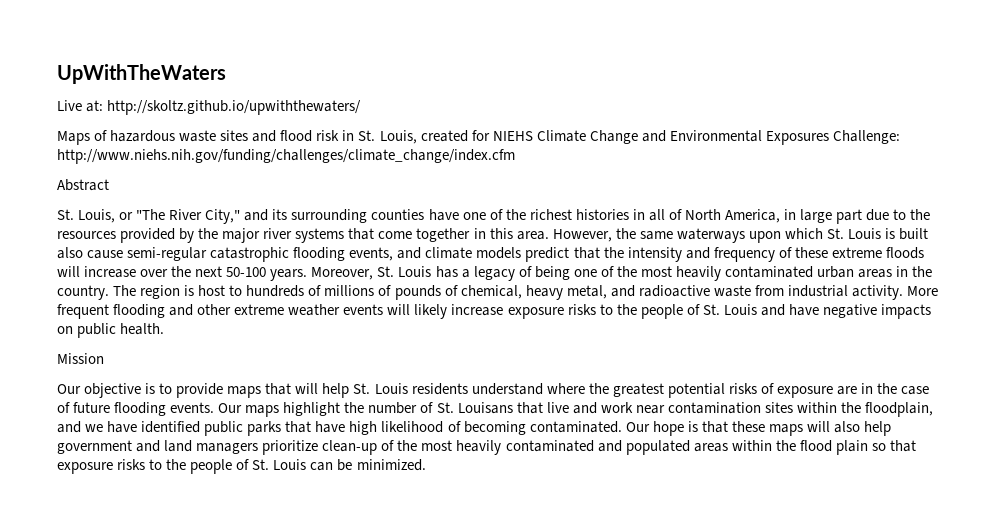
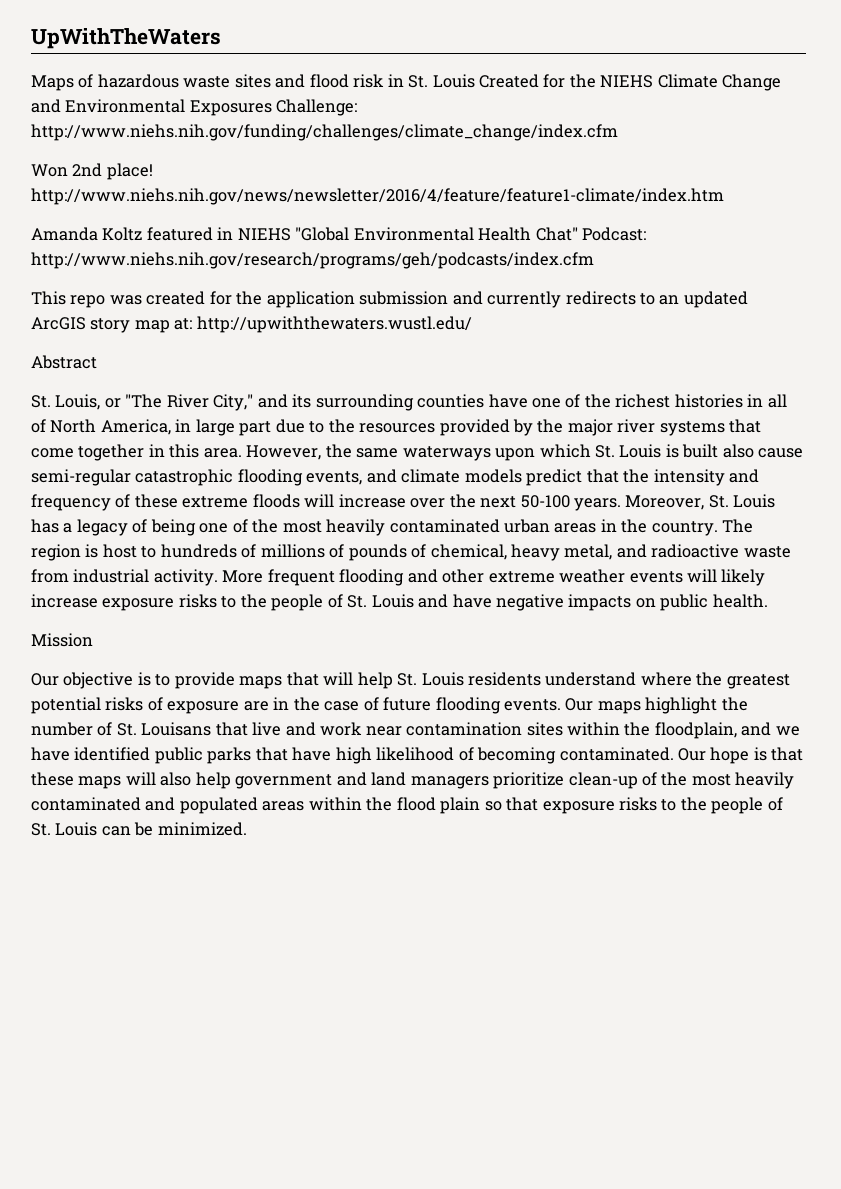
[57,100,362,115] // Live at: http://skoltz.github.io/upwiththewaters/ -> (221, 38) none
[379,130,490,144] Louis, created for -> [432,74,596,88] Louis Created for the
(515, 156) none -> [31,163,153,180] [31,188,724,205] [31,227,647,241] [31,252,594,269] [31,291,748,308] [31,316,472,333] // Won 2nd place! http://www.niehs.nih.gov/news/newsletter/2016/4/feature/feature1-climate/index.htm // Amanda Koltz featured in NIEHS "Global Environmental Health Chat" Podcast: http://www.niehs.nih.gov/research/programs/geh/podcasts/index.cfm // This repo was created for the application submission and currently redirects to an updated ArcGIS story map at: http://upwiththewaters.wustl.edu/

